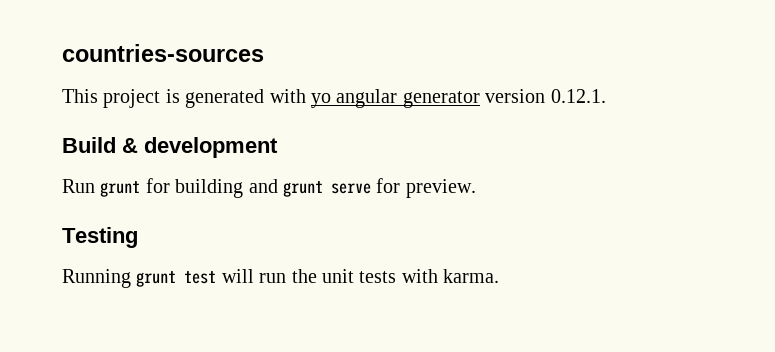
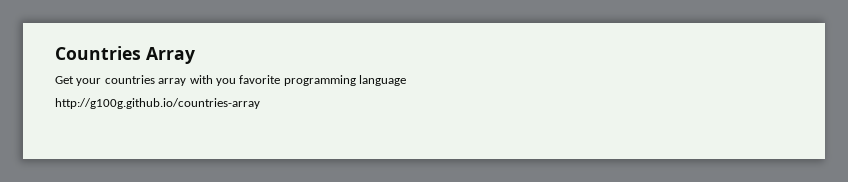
[62,44,264,62] [62,89,606,108] [62,137,278,158] [62,178,476,198] [62,227,138,248] [62,269,500,288] countries-sources // This project is generated with yo angular generator version 0.12.1. // Build & development // Run grunt for building and grunt serve for preview. // Testing // Running grunt test will run the unit tests with karma. -> [55,46,195,64] [55,75,406,86] [55,98,260,109] Countries Array // Get your countries array with you favorite programming language // http://g100g.github.io/countries-array

